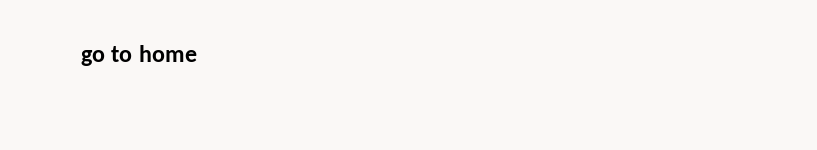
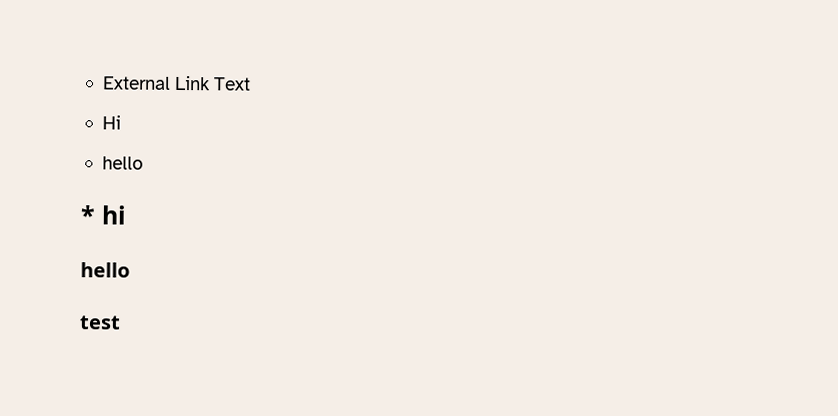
[81,45,197,66] go to home -> [101,75,252,91] [101,115,121,130] [101,156,143,170] [80,205,127,225] [80,262,130,278] [79,315,121,330] External Link Text // Hi // hello // * hi // hello // test

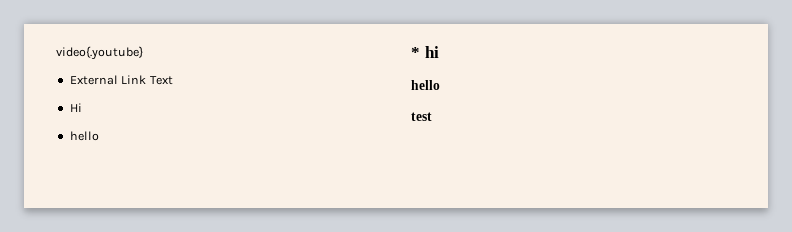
(101, 83) none -> [56,46,143,60] video{.youtube} //

